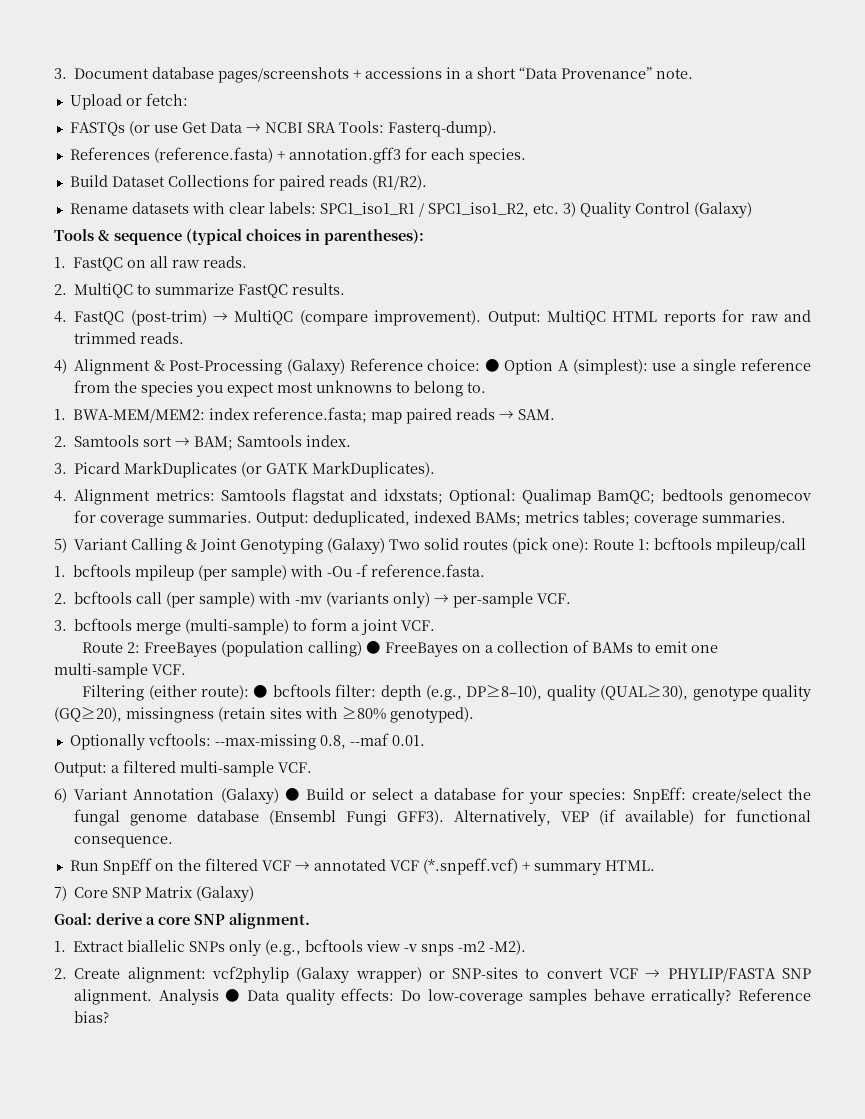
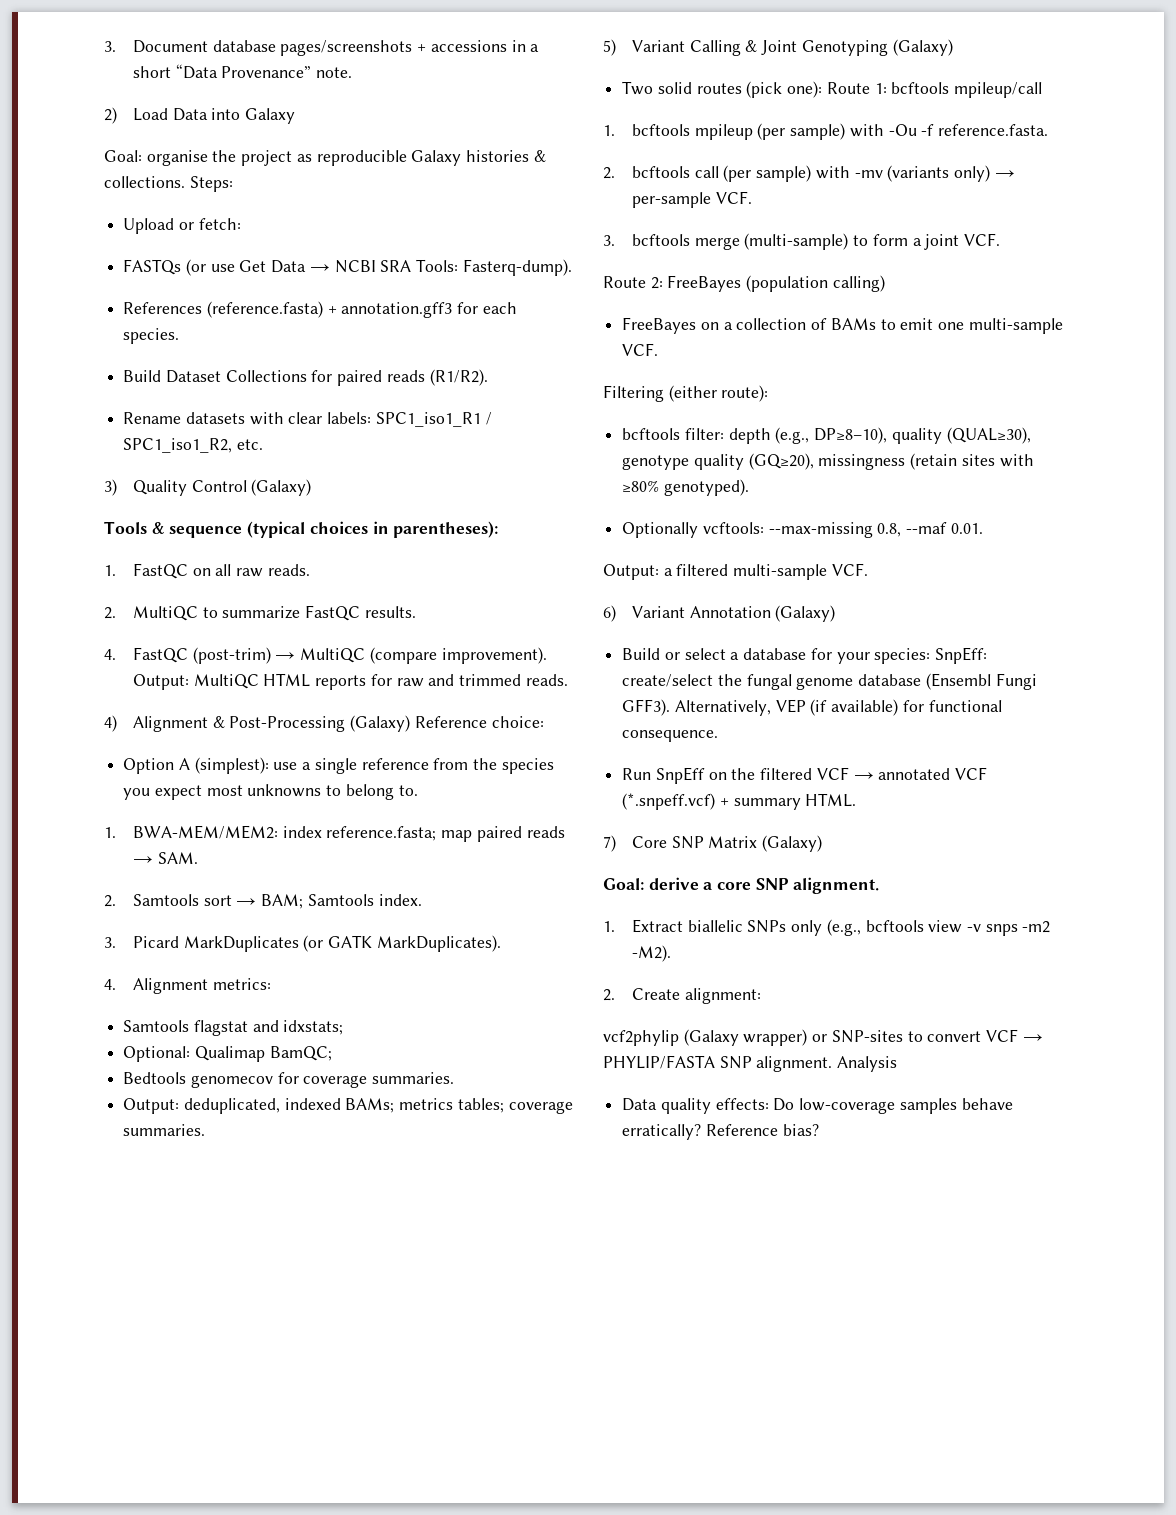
(694, 73) none -> [104,107,296,124] [104,150,546,166] [104,176,233,192] // 2) Load Data into Galaxy // Goal: organise the project as reproducible Galaxy histories & collections. Steps:
(559, 208) none -> (263, 444) //
[484,359,500,372] ● -> (544, 722) //
(215, 495) none -> (271, 984) //
(443, 496) none -> (344, 1027) //
[661,489,723,501] bedtools -> [123,1072,187,1084] // Bedtools
(253, 517) none -> (455, 1078) //
(386, 546) none -> (953, 47) //
[366,641,382,654] ● -> (885, 283) //
[253,685,269,698] ● -> (769, 393) //
[284,788,300,801] ● -> (836, 613) //
(206, 975) none -> (761, 996) //
[225,989,241,1002] ● -> (898, 1064) //

